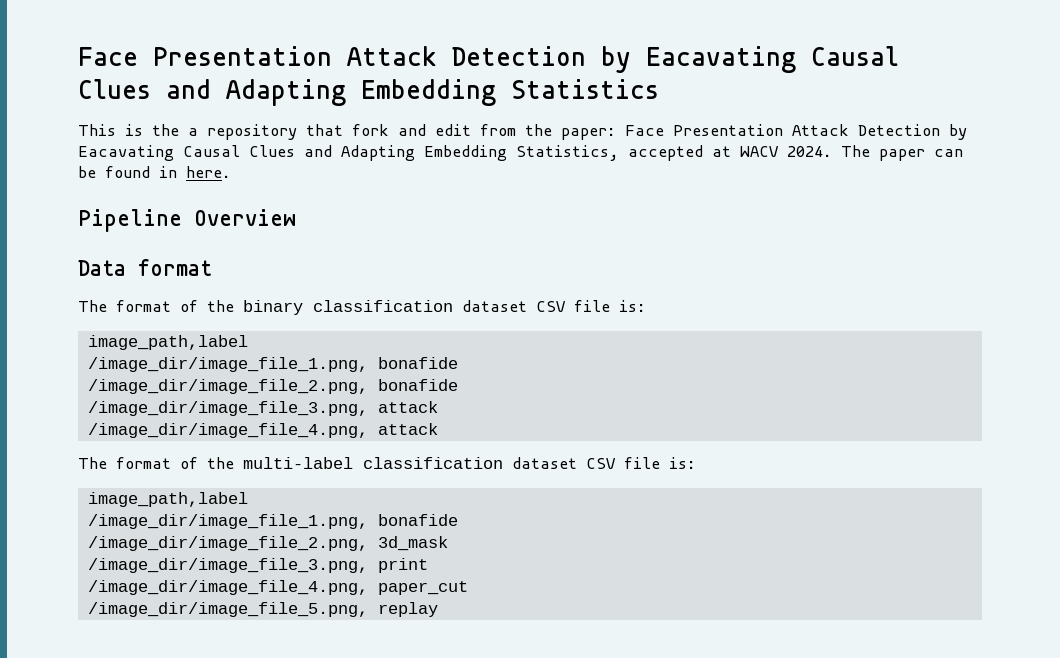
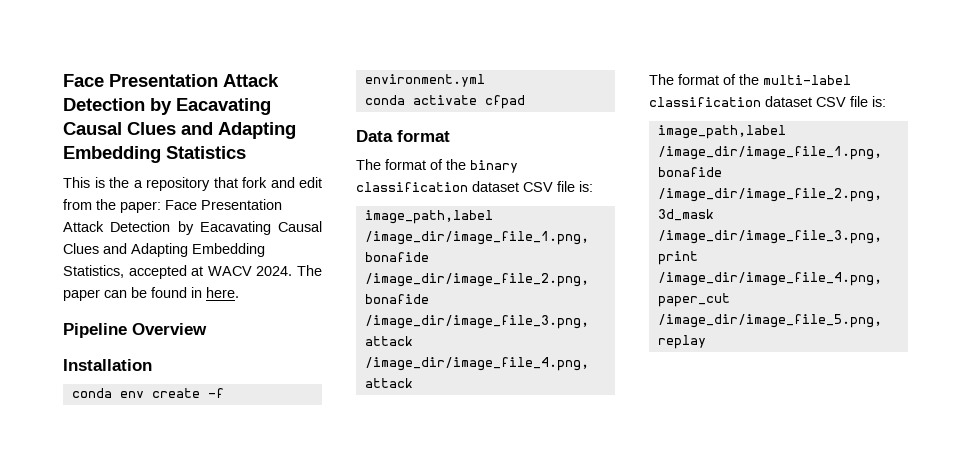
(296, 217) none -> [63,359,152,371] [71,388,224,398] [364,74,485,87] [364,95,525,109] // Installation // conda env create -f environment.yml // conda activate cfpad

